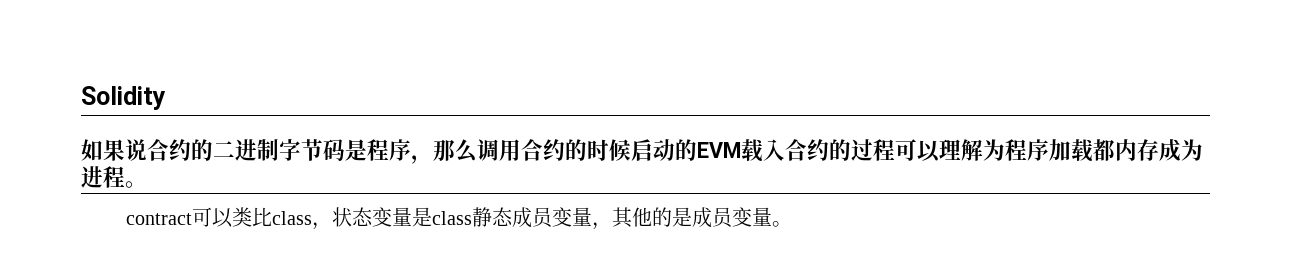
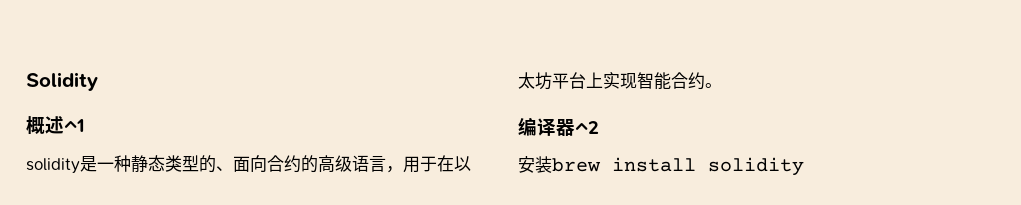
[81,139,1203,164] [81,166,147,188] [125,207,792,230] 如果说合约的二进制字节码是程序，那么调用合约的时候启动的EVM载入合约的过程可以理解为程序加载都内存成为进程。 // contract可以类比class，状态变量是class静态成员变量，其他的是成员变量。 -> [26,116,85,135] [26,155,471,174] [518,72,722,90] [518,117,599,136] [518,156,804,176] 概述^1 // solidity是一种静态类型的、面向合约的高级语言，用于在以太坊平台上实现智能合约。 // 编译器^2 // 安装brew install solidity

